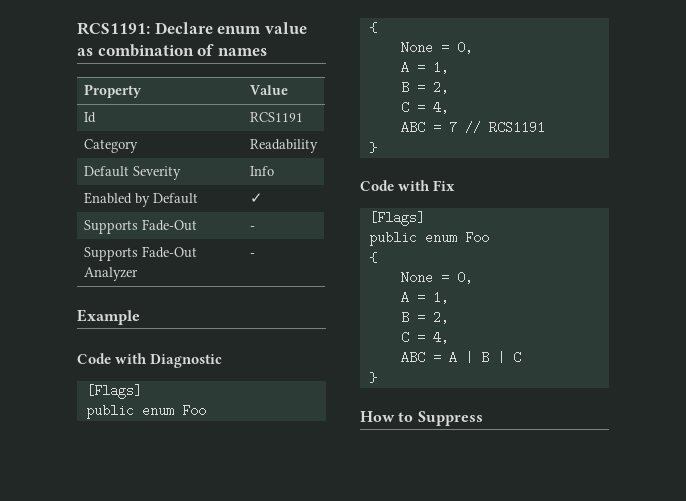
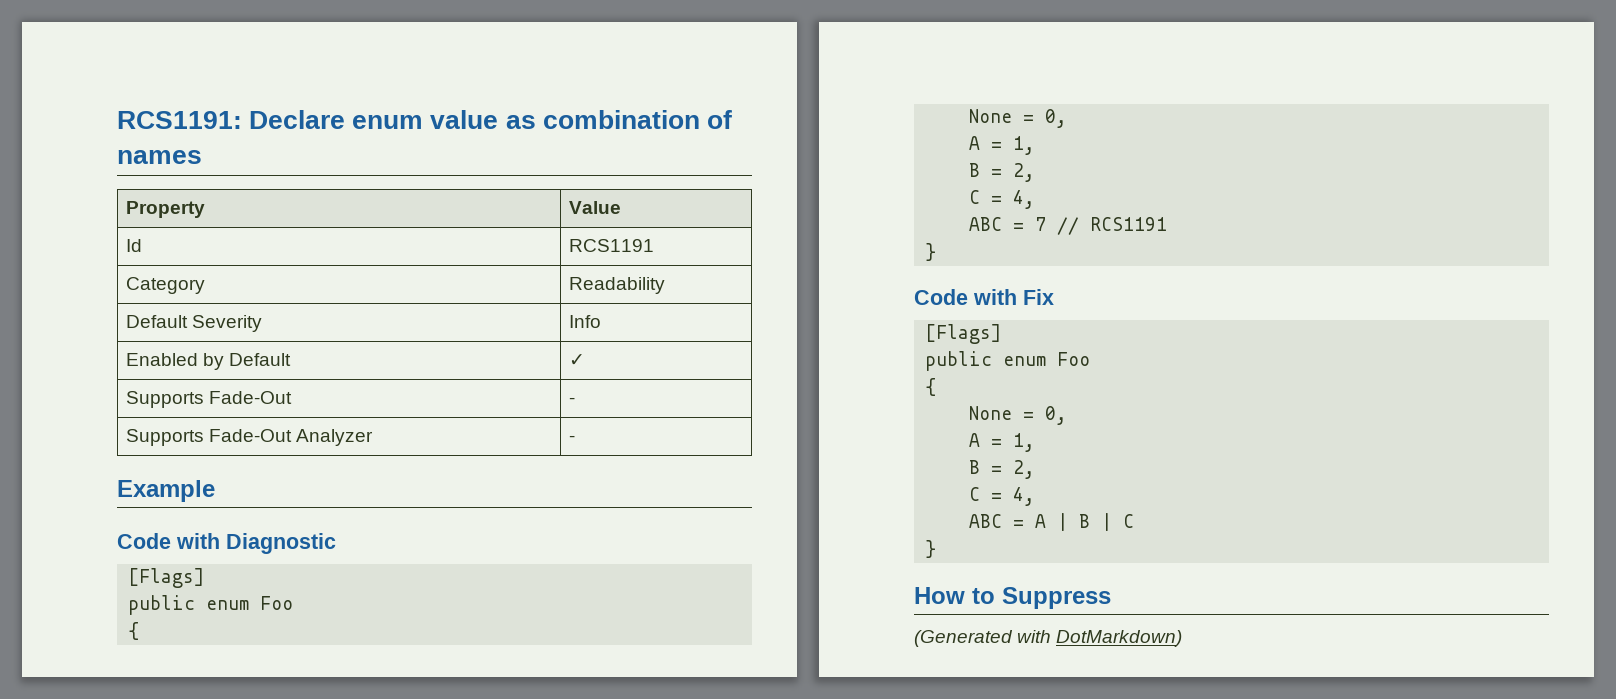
(483, 418) none -> [914,630,1183,647] // (Generated with DotMarkdown)

